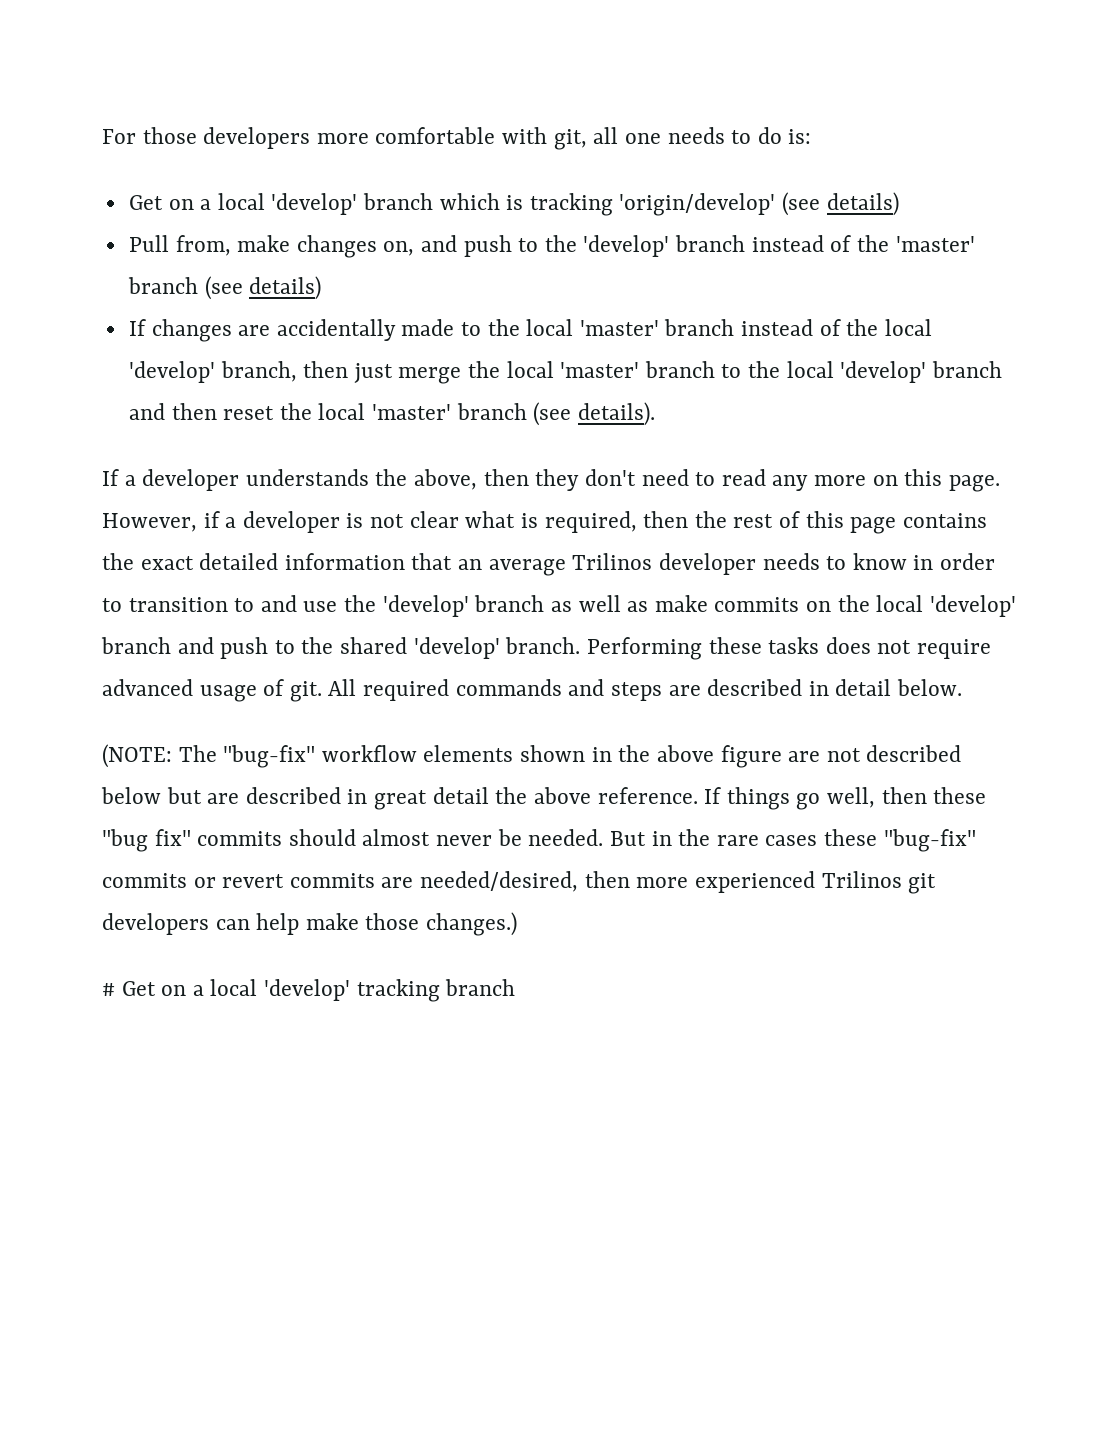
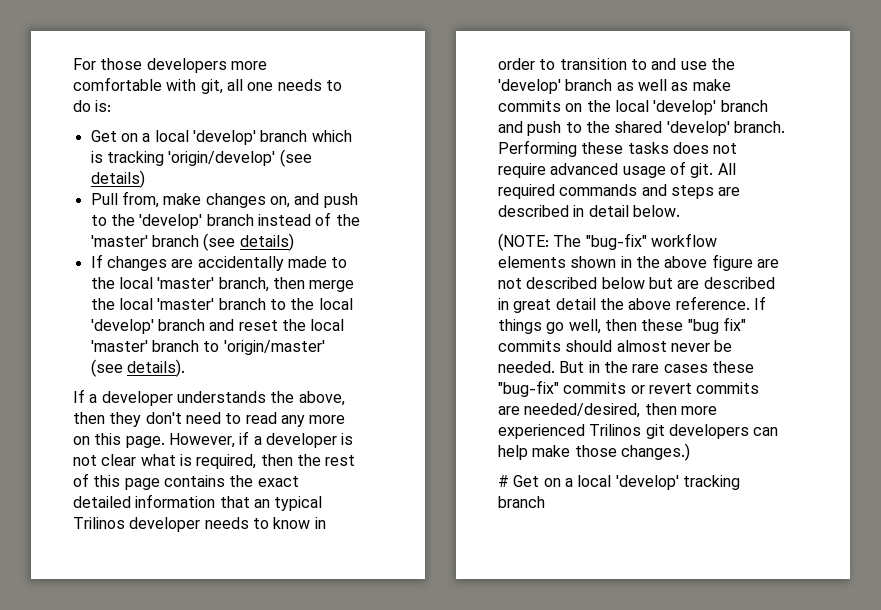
[664,319,932,336] [128,361,215,383] branch instead of the local 'develop' -> (215, 283) none
[353,363,393,383] just -> (305, 283) none
[171,403,217,420] then -> (235, 325) none
(527, 411) none -> [203,340,325,355] to 'origin/master'
[488,559,566,576] average -> [274,496,323,511] typical

